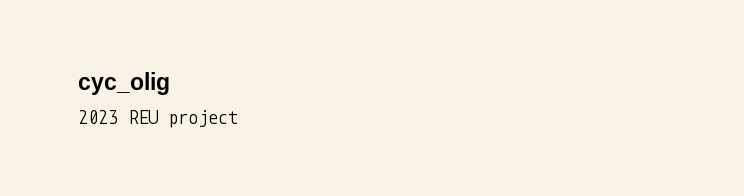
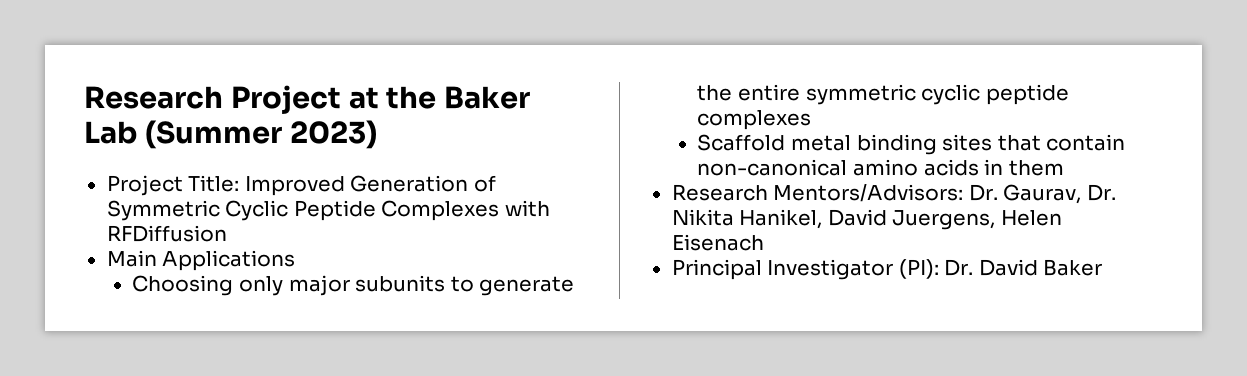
[78,72,170,95] [78,110,238,128] cyc_olig // 2023 REU project -> [84,85,531,114] [84,120,377,149] [106,175,496,196] [106,200,550,221] [106,225,227,242] [106,250,296,271] [132,275,575,296] [697,84,1069,105] [697,110,812,130] [697,134,1126,155] [697,159,1064,176] [671,184,1116,204] [671,209,1062,230] [671,234,764,251] [671,259,1103,280] Research Project at the Baker Lab (Summer 2023) // Project Title: Improved Generation of Symmetric Cyclic Peptide Complexes with RFDiffusion // Main Applications // Choosing only major subunits to generate the entire symmetric cyclic peptide complexes // Scaffold metal binding sites that contain non-canonical amino acids in them // Research Mentors/Advisors: Dr. Gaurav, Dr. Nikita Hanikel, David Juergens, Helen Eisenach // Principal Investigator (PI): Dr. David Baker

